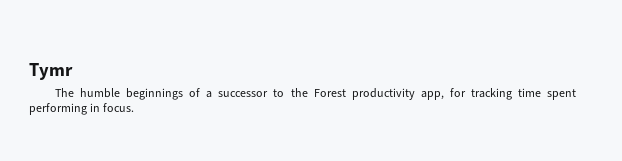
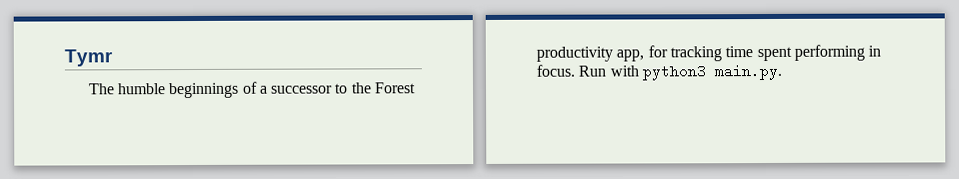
(135, 107) none -> [578,63,782,81] Run with python3 main.py.

